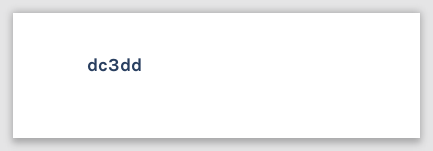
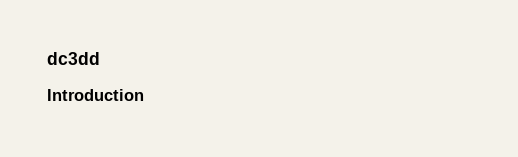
(142, 65) none -> [47,89,144,101] // Introduction

